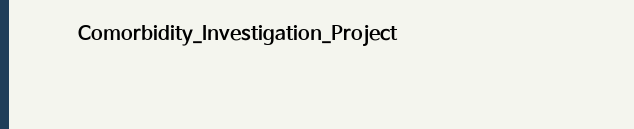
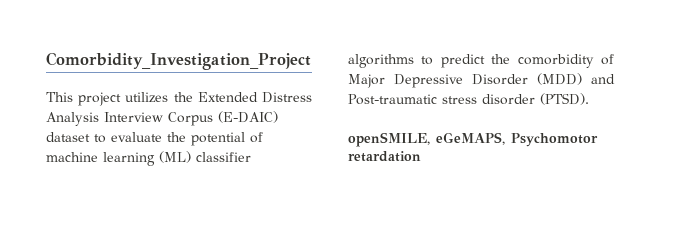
(398, 35) none -> [46,92,312,106] [46,111,278,126] [46,132,263,146] [46,151,251,166] [348,54,614,68] [348,73,615,88] [348,93,589,105] [348,132,598,147] [348,151,421,162] // This project utilizes the Extended Distress Analysis Interview Corpus (E-DAIC) dataset to evaluate the potential of machine learning (ML) classifier algorithms to predict the comorbidity of Major Depressive Disorder (MDD) and Post-traumatic stress disorder (PTSD). // openSMILE, eGeMAPS, Psychomotor retardation

